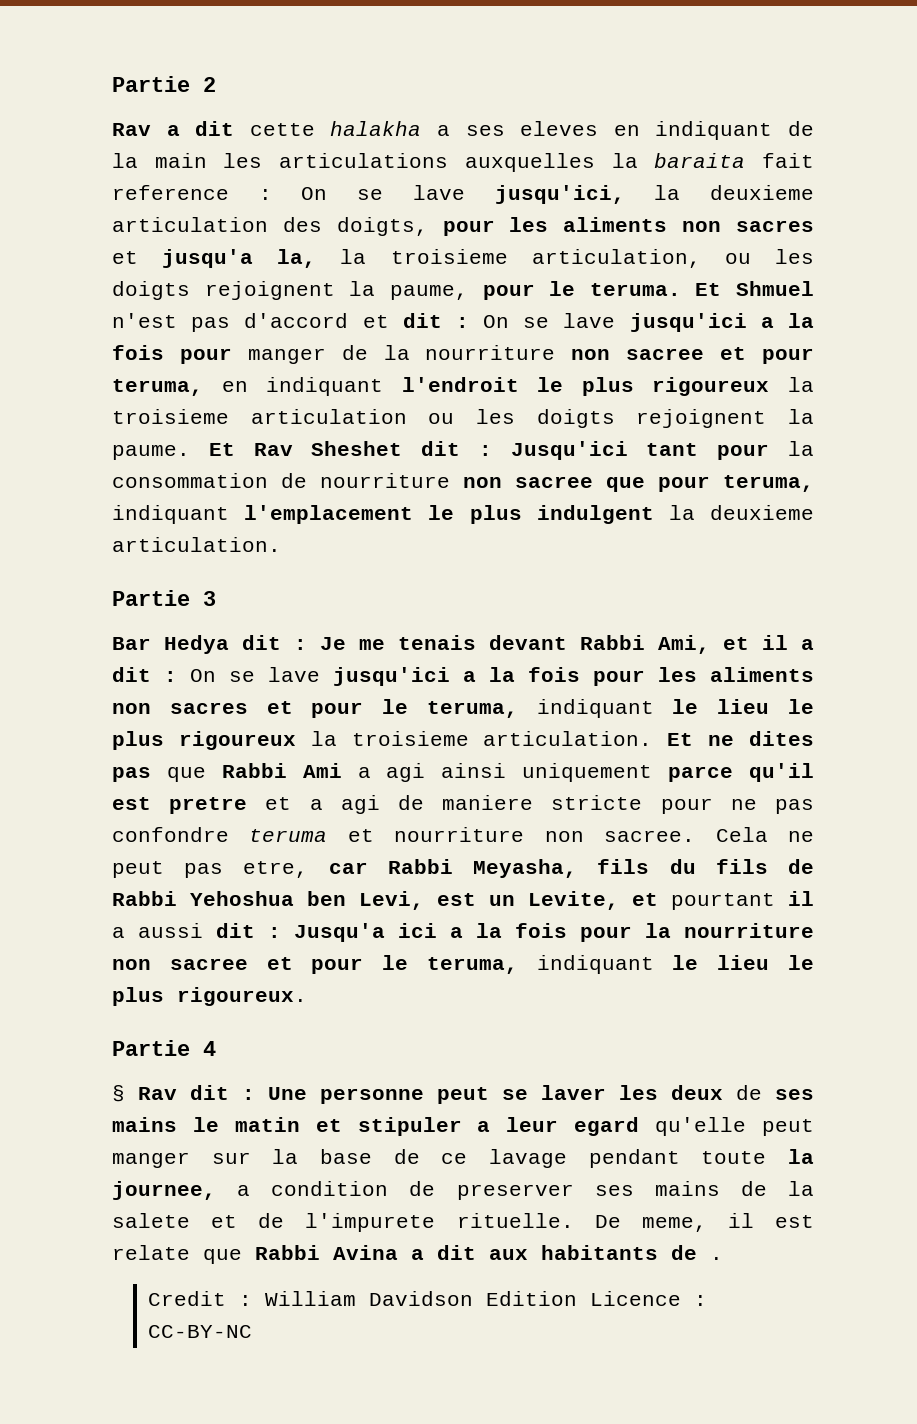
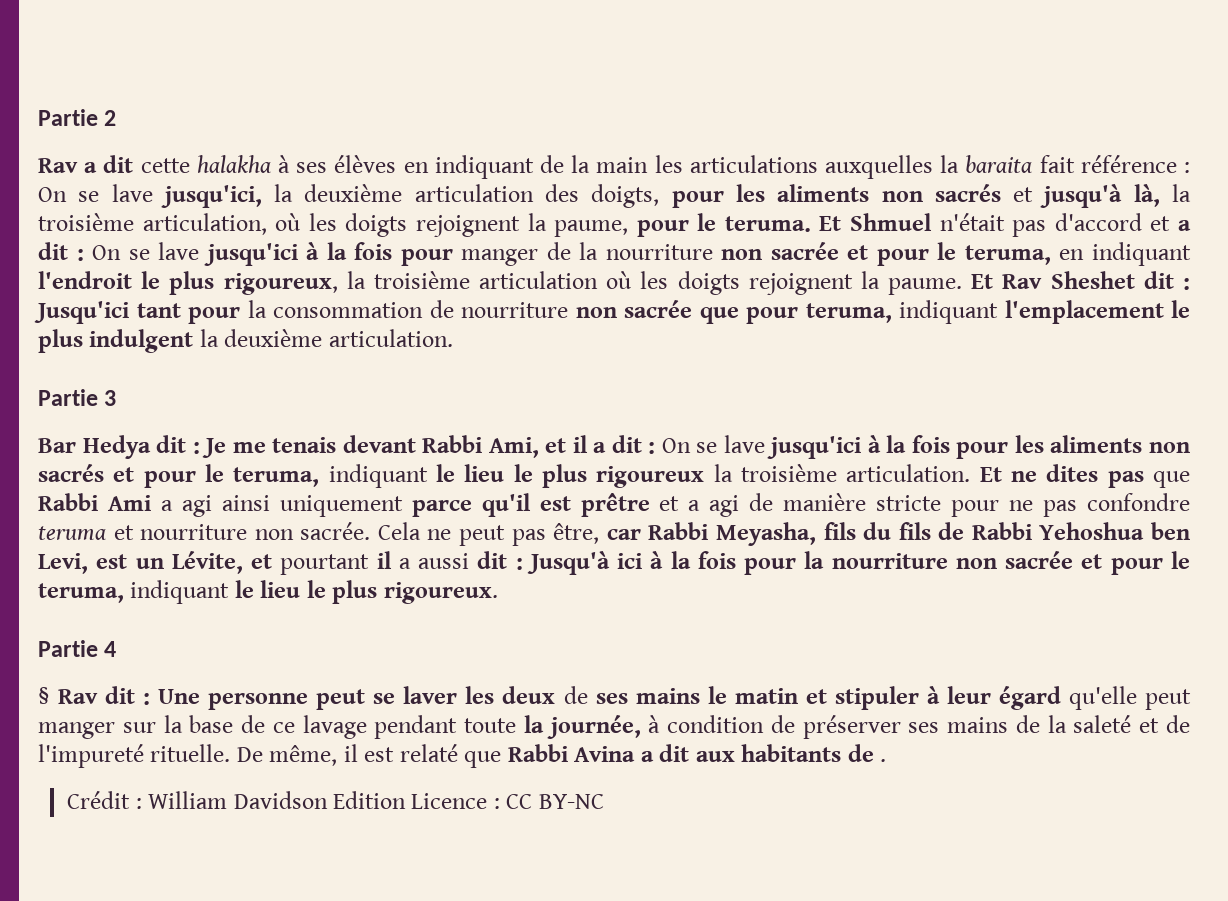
[437,121,599,136] a ses eleves -> [277,155,397,173] à ses élèves
[112,185,229,200] reference -> [1080,155,1177,173] référence
[710,185,814,200] deuxieme -> [304,184,403,202] deuxième
[736,220,814,232] [112,249,751,268] sacres et jusqu'a la, la troisieme articulation, ou -> [934,184,1191,208] [38,213,301,235] sacrés et jusqu'à là, la troisième articulation, où
[112,313,177,328] n'est -> [939,213,1005,231] n'était
[402,313,774,332] dit : On se lave jusqu'ici a -> [1178,220,1191,231] [38,242,320,266] a dit : On se lave jusqu'ici à
[626,347,815,364] sacree et pour -> [770,242,957,266] sacrée et pour le
[652,377,814,396] [112,409,455,424] rigoureux la troisieme articulation ou -> [223,271,632,295] rigoureux, la troisième articulation où
[515,476,593,488] sacree -> [624,300,692,318] sacrée
[710,505,814,520] deuxieme -> [224,329,323,347] deuxième
[463,671,476,682] a -> [867,435,881,453] à
[169,702,248,714] sacres -> [38,464,104,482] sacrés
[351,731,469,746] troisieme -> [741,464,837,482] troisième
[169,797,248,814] pretre -> [580,493,650,517] prêtre
[442,795,534,810] maniere -> [783,493,867,511] manière
[604,830,696,842] sacree. -> [300,522,371,540] sacrée.
[243,861,309,878] etre, -> [553,523,600,544] être,
[528,891,619,910] Levite, -> [171,551,243,574] Lévite,
[294,923,463,942] Jusqu'a ici a -> [526,551,664,575] Jusqu'à ici à
[169,958,248,970] sacree -> [1005,551,1074,569] sacrée
[477,1117,640,1136] a leur egard -> [926,686,1061,710] à leur égard
[112,1181,251,1200] journee, a -> [546,715,661,739] journée, à
[456,1184,574,1200] preserver -> [802,715,901,739] préserver
[112,1213,190,1228] salete -> [1073,715,1132,733] saleté
[305,1213,436,1232] l'impurete -> [38,744,144,768] l'impureté
[641,1217,707,1232] meme, -> [269,745,338,766] même,
[112,1245,190,1260] relate -> [399,744,458,762] relaté
[148,1291,227,1306] Credit -> [67,791,131,809] Crédit
[148,1325,253,1338] CC-BY-NC -> [506,794,604,809] CC BY-NC

